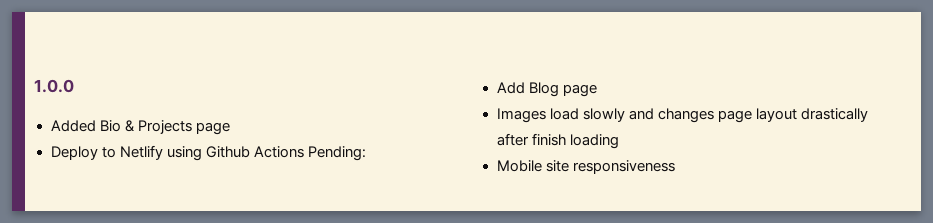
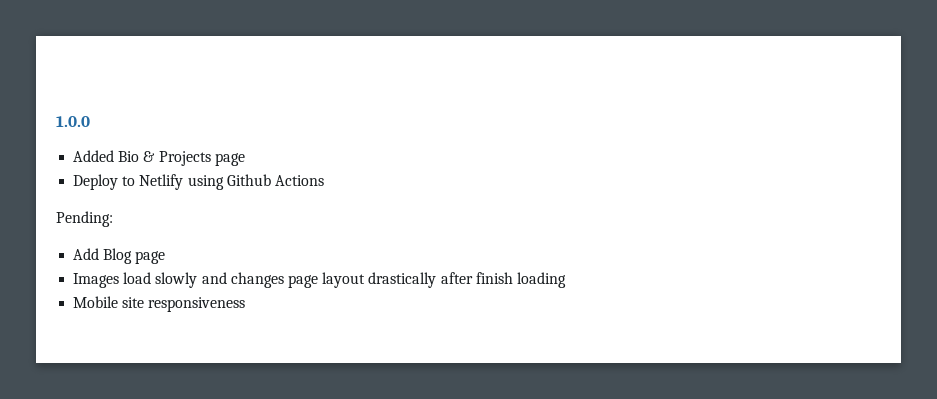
(304, 152) none -> (324, 180) //

